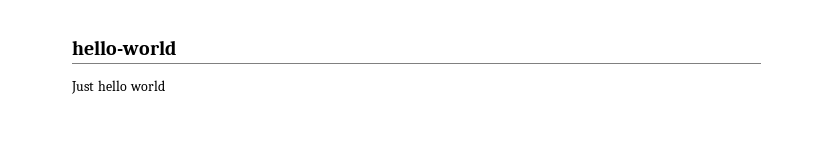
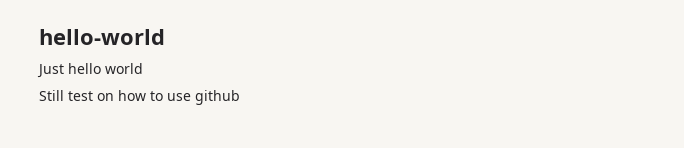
(165, 85) none -> [39,90,240,105] // Still test on how to use github

